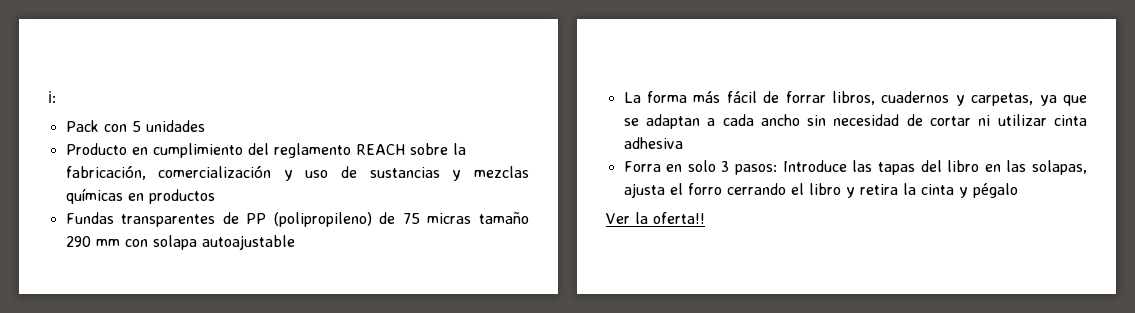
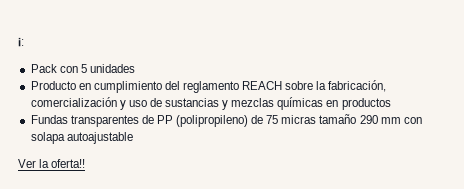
[623,91,1087,106] [623,114,1087,129] [623,137,683,149] [623,160,1087,175] [623,183,1018,198] // La forma más fácil de forrar libros, cuadernos y carpetas, ya que se adaptan a cada ancho sin necesidad de cortar ni utilizar cinta adhesiva // Forra en solo 3 pasos: Introduce las tapas del libro en las solapas, ajusta el forro cerrando el libro y retira la cinta y pégalo -> (133, 138) none

